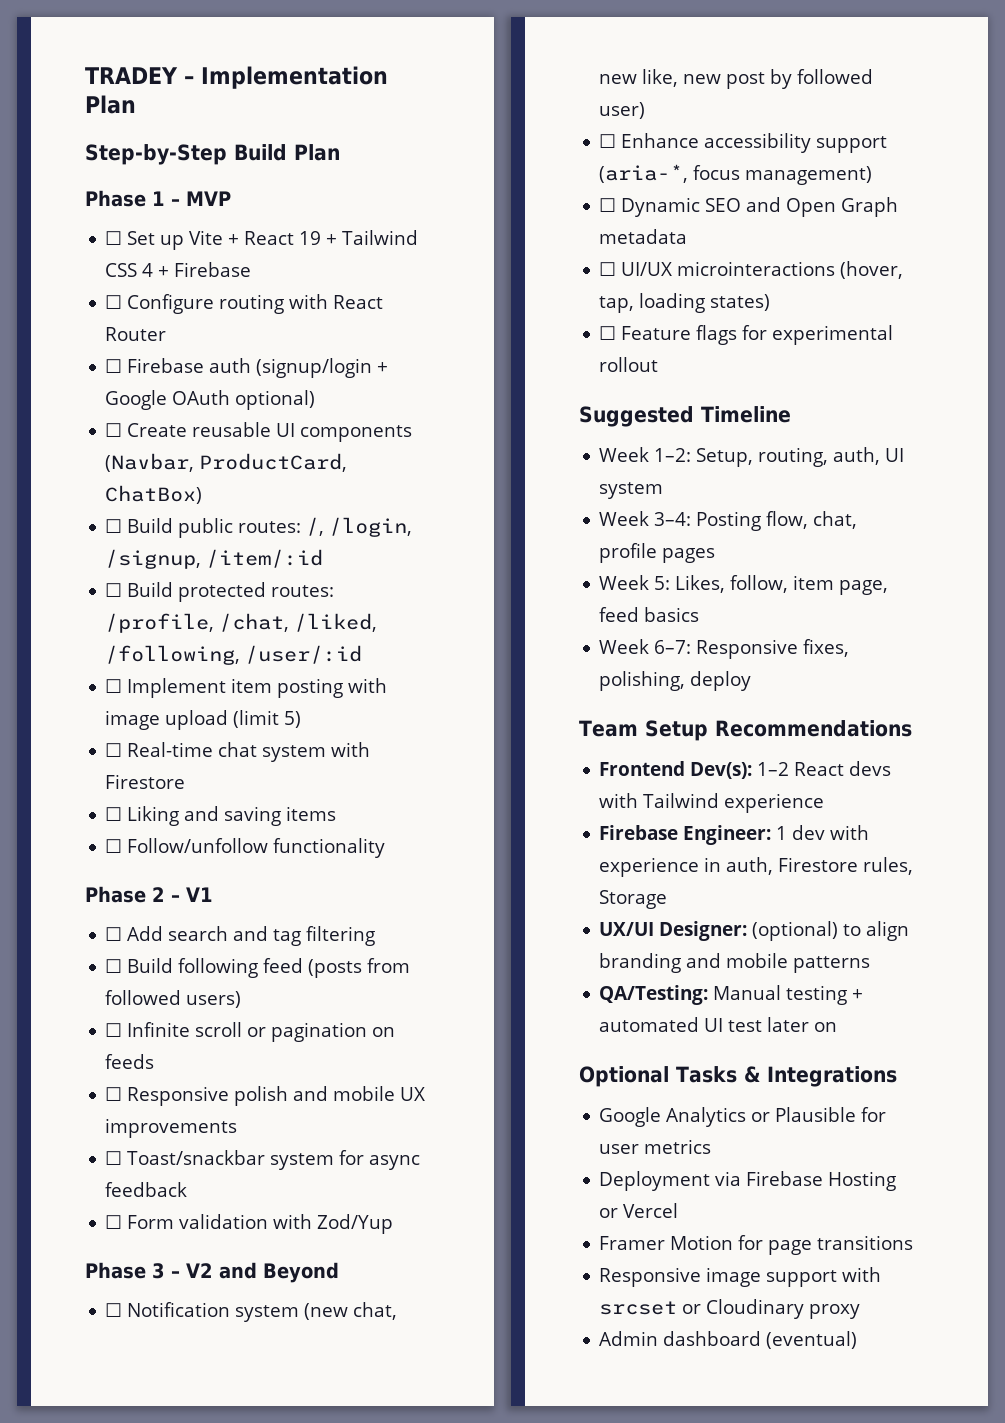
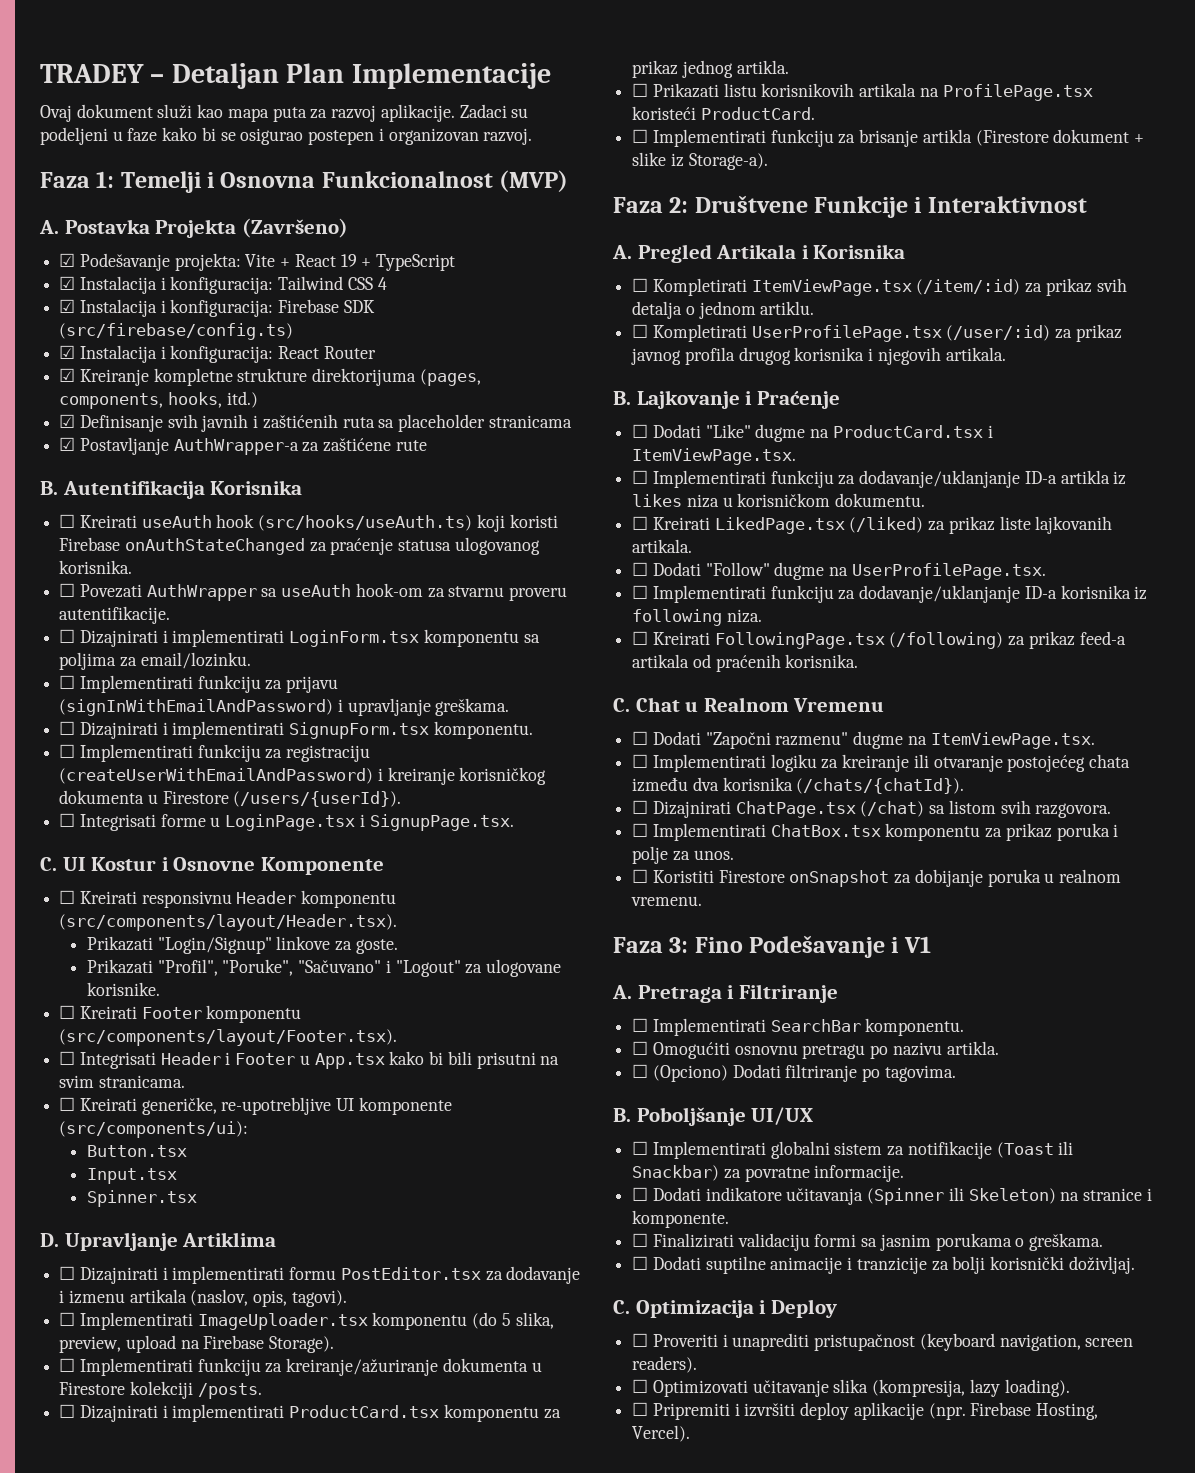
[201,66,388,89] [85,95,136,114] [85,144,340,165] [85,190,231,207] [105,231,185,250] Implementation Plan // Step-by-Step Build Plan // Phase 1 – MVP // ☐ Set up -> [171,63,551,89] [40,104,529,122] [40,127,533,145] [40,170,569,193] [39,218,348,238] [59,253,241,271] Detaljan Plan Implementacije // Ovaj dokument služi kao mapa puta za razvoj aplikacije. Zadaci su podeljeni u faze kako bi se osigurao postepen i organizovan razvoj. // Faza 1: Temelji i Osnovna Funkcionalnost (MVP) // A. Postavka Projekta (Završeno) // ☑ Podešavanje projekta:
[342,230,419,245] [105,262,252,277] [105,294,384,314] [105,327,167,341] [105,358,389,378] [105,390,316,410] [105,422,413,442] [105,453,348,472] [105,485,203,504] [105,517,413,538] [105,549,324,569] [105,582,335,602] [105,613,378,633] [105,645,363,665] [105,678,388,698] [105,710,302,730] [105,742,371,762] [105,774,186,789] [105,806,337,826] [105,838,386,858] [85,886,213,903] [105,926,376,946] [105,958,411,978] [105,990,242,1008] [105,1022,396,1042] [105,1054,155,1069] [105,1086,426,1106] [105,1118,238,1138] [105,1150,421,1170] [105,1182,188,1197] [105,1214,394,1234] [85,1262,339,1283] [105,1302,398,1322] [599,69,874,89] [599,102,646,119] [599,133,888,153] [599,164,873,185] [599,197,899,217] [599,229,688,244] [599,261,904,279] [599,293,771,313] [599,325,894,345] [599,357,659,372] [579,406,791,427] [599,447,905,467] [599,482,664,499] [599,511,858,531] [599,543,716,563] [599,575,889,595] [599,607,700,622] [599,639,850,659] [599,671,752,691] [579,720,912,741] [599,761,892,779] [599,793,825,813] [599,825,870,845] [599,857,914,877] [599,890,668,909] [599,921,910,941] [599,953,871,973] [599,985,864,1005] [599,1017,838,1032] [579,1066,897,1087] [599,1107,887,1127] [599,1139,712,1154] [599,1171,897,1191] [599,1203,679,1218] [599,1235,914,1255] [599,1267,882,1287] [599,1299,861,1319] [599,1331,858,1349] Tailwind CSS 4 + Firebase // ☐ Configure routing with React Router // ☐ Firebase auth (signup/login + Google OAuth optional) // ☐ Create reusable UI components (Navbar, ProductCard, ChatBox) // ☐ Build public routes: /, /login, /signup, /item/:id // ☐ Build protected routes: /profile, /chat, /liked, /following, /user/:id // ☐ Implement item posting with image upload (limit 5) // ☐ Real-time chat system with Firestore // ☐ Liking and saving items // ☐ Follow/unfollow functionality // Phase 2 – V1 // ☐ Add search and tag filtering // ☐ Build following feed (posts from followed users) // ☐ Infinite scroll or pagination on feeds // ☐ Responsive polish and mobile UX improvements // ☐ Toast/snackbar system for async feedback // ☐ Form validation with Zod/Yup // Phase 3 – V2 and Beyond // ☐ Notification system (new chat, new like, new post by followed user) // ☐ Enhance accessibility support (aria-*, focus management) // ☐ Dynamic SEO and Open Graph metadata // ☐ UI/UX microinteractions (hover, tap, loading states) // ☐ Feature flags for experimental rollout // Suggested Timeline // Week 1–2: Setup, routing, auth, UI system // Week 3–4: Posting flow, chat, profile pages // Week 5: Likes, follow, item page, feed basics // Week 6–7: Responsive fixes, polishing, deploy // Team Setup Recommendations // Frontend Dev(s): 1–2 React devs with Tailwind experience // Firebase Engineer: 1 dev with experience in auth, Firestore rules, Storage // UX/UI Designer: (optional) to align branding and mobile patterns // QA/Testing: Manual testing + automated UI test later on // Optional Tasks & Integrations // Google Analytics or Plausible for user metrics // Deployment via Firebase Hosting or Vercel // Framer Motion for page transitions // Responsive image support with srcset or Cloudinary proxy // Admin dashboard (eventual) -> [376,254,456,271] [59,276,387,294] [59,299,375,317] [59,323,294,340] [59,345,376,363] [59,368,481,386] [59,391,258,409] [59,414,572,432] [59,437,427,455] [40,480,303,499] [59,514,558,532] [59,537,540,555] [59,560,133,574] [59,583,568,601] [59,606,171,624] [59,629,540,647] [59,652,251,670] [59,675,339,693] [59,698,510,716] [59,721,533,739] [59,744,371,762] [59,767,547,785] [59,790,402,807] [59,813,514,831] [40,857,384,875] [59,890,397,908] [59,914,398,931] [86,936,398,954] [86,959,561,977] [86,982,160,996] [59,1005,302,1023] [59,1029,398,1046] [59,1051,560,1069] [59,1075,185,1088] [59,1097,452,1115] [59,1121,249,1138] [86,1145,187,1157] [86,1168,177,1184] [86,1190,197,1207] [40,1232,277,1251] [59,1266,581,1284] [59,1289,347,1307] [59,1312,554,1330] [59,1335,335,1353] [59,1358,542,1376] [59,1381,262,1399] [59,1404,561,1422] [632,60,789,78] [632,83,1093,101] [632,106,815,120] [632,129,1145,147] [632,152,768,170] [613,195,1087,218] [612,244,906,263] [632,278,1127,296] [632,301,815,319] [632,324,1122,342] [631,347,1006,365] [613,390,840,409] [632,424,993,442] [632,448,797,465] [632,470,1127,488] [632,493,926,508] [632,516,1113,534] [632,539,693,553] [632,562,1046,580] [632,585,1148,603] [632,609,762,626] [632,631,1126,649] [632,654,859,672] [613,697,885,712] [632,731,1095,749] [632,754,1131,772] [632,777,965,794] [632,800,1112,818] [632,823,1119,841] [632,846,734,864] [632,869,1122,887] [631,896,703,906] [613,935,931,958] [612,984,838,1003] [632,1018,965,1036] [632,1041,999,1059] [632,1064,956,1082] [613,1107,814,1126] [632,1141,1074,1159] [632,1165,905,1182] [632,1187,1152,1205] [632,1210,730,1228] [632,1233,1104,1251] [632,1256,1135,1274] [613,1299,837,1318] [632,1333,1134,1351] [632,1356,698,1373] [632,1379,1070,1397] [632,1402,1099,1420] [632,1425,691,1442] TypeScript // ☑ Instalacija i konfiguracija: Tailwind CSS 4 // ☑ Instalacija i konfiguracija: Firebase SDK (src/firebase/config.ts) // ☑ Instalacija i konfiguracija: React Router // ☑ Kreiranje kompletne strukture direktorijuma (pages, components, hooks, itd.) // ☑ Definisanje svih javnih i zaštićenih ruta sa placeholder stranicama // ☑ Postavljanje AuthWrapper-a za zaštićene rute // B. Autentifikacija Korisnika // ☐ Kreirati useAuth hook (src/hooks/useAuth.ts) koji koristi Firebase onAuthStateChanged za praćenje statusa ulogovanog korisnika. // ☐ Povezati AuthWrapper sa useAuth hook-om za stvarnu proveru autentifikacije. // ☐ Dizajnirati i implementirati LoginForm.tsx komponentu sa poljima za email/lozinku. // ☐ Implementirati funkciju za prijavu (signInWithEmailAndPassword) i upravljanje greškama. // ☐ Dizajnirati i implementirati SignupForm.tsx komponentu. // ☐ Implementirati funkciju za registraciju (createUserWithEmailAndPassword) i kreiranje korisničkog dokumenta u Firestore (/users/{userId}). // ☐ Integrisati forme u LoginPage.tsx i SignupPage.tsx. // C. UI Kostur i Osnovne Komponente // ☐ Kreirati responsivnu Header komponentu (src/components/layout/Header.tsx). // Prikazati "Login/Signup" linkove za goste. // Prikazati "Profil", "Poruke", "Sačuvano" i "Logout" za ulogovane korisnike. // ☐ Kreirati Footer komponentu (src/components/layout/Footer.tsx). // ☐ Integrisati Header i Footer u App.tsx kako bi bili prisutni na svim stranicama. // ☐ Kreirati generičke, re-upotrebljive UI komponente (src/components/ui): // Button.tsx // Input.tsx // Spinner.tsx // D. Upravljanje Artiklima // ☐ Dizajnirati i implementirati formu PostEditor.tsx za dodavanje i izmenu artikala (naslov, opis, tagovi). // ☐ Implementirati ImageUploader.tsx komponentu (do 5 slika, preview, upload na Firebase Storage). // ☐ Implementirati funkciju za kreiranje/ažuriranje dokumenta u Firestore kolekciji /posts. // ☐ Dizajnirati i implementirati ProductCard.tsx komponentu za prikaz jednog artikla. // ☐ Prikazati listu korisnikovih artikala na ProfilePage.tsx koristeći ProductCard. // ☐ Implementirati funkciju za brisanje artikla (Firestore dokument + slike iz Storage-a). // Faza 2: Društvene Funkcije i Interaktivnost // A. Pregled Artikala i Korisnika // ☐ Kompletirati ItemViewPage.tsx (/item/:id) za prikaz svih detalja o jednom artiklu. // ☐ Kompletirati UserProfilePage.tsx (/user/:id) za prikaz javnog profila drugog korisnika i njegovih artikala. // B. Lajkovanje i Praćenje // ☐ Dodati "Like" dugme na ProductCard.tsx i ItemViewPage.tsx. // ☐ Implementirati funkciju za dodavanje/uklanjanje ID-a artikla iz likes niza u korisničkom dokumentu. // ☐ Kreirati LikedPage.tsx (/liked) za prikaz liste lajkovanih artikala. // ☐ Dodati "Follow" dugme na UserProfilePage.tsx. // ☐ Implementirati funkciju za dodavanje/uklanjanje ID-a korisnika iz following niza. // ☐ Kreirati FollowingPage.tsx (/following) za prikaz feed-a artikala od praćenih korisnika. // C. Chat u Realnom Vremenu // ☐ Dodati "Započni razmenu" dugme na ItemViewPage.tsx. // ☐ Implementirati logiku za kreiranje ili otvaranje postojećeg chata između dva korisnika (/chats/{chatId}). // ☐ Dizajnirati ChatPage.tsx (/chat) sa listom svih razgovora. // ☐ Implementirati ChatBox.tsx komponentu za prikaz poruka i polje za unos. // ☐ Koristiti Firestore onSnapshot za dobijanje poruka u realnom vremenu. // Faza 3: Fino Podešavanje i V1 // A. Pretraga i Filtriranje // ☐ Implementirati SearchBar komponentu. // ☐ Omogućiti osnovnu pretragu po nazivu artikla. // ☐ (Opciono) Dodati filtriranje po tagovima. // B. Poboljšanje UI/UX // ☐ Implementirati globalni sistem za notifikacije (Toast ili Snackbar) za povratne informacije. // ☐ Dodati indikatore učitavanja (Spinner ili Skeleton) na stranice i komponente. // ☐ Finalizirati validaciju formi sa jasnim porukama o greškama. // ☐ Dodati suptilne animacije i tranzicije za bolji korisnički doživljaj. // C. Optimizacija i Deploy // ☐ Proveriti i unaprediti pristupačnost (keyboard navigation, screen readers). // ☐ Optimizovati učitavanje slika (kompresija, lazy loading). // ☐ Pripremiti i izvršiti deploy aplikacije (npr. Firebase Hosting, Vercel).

